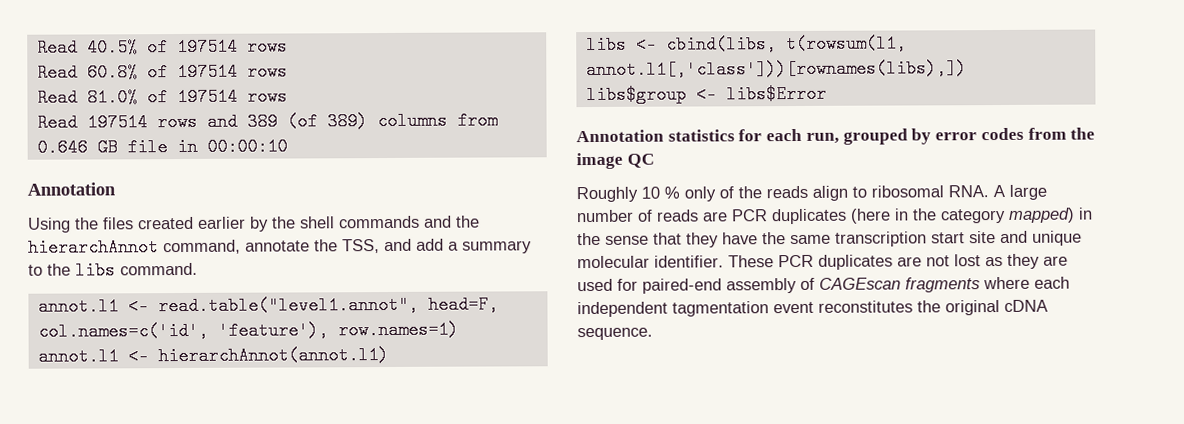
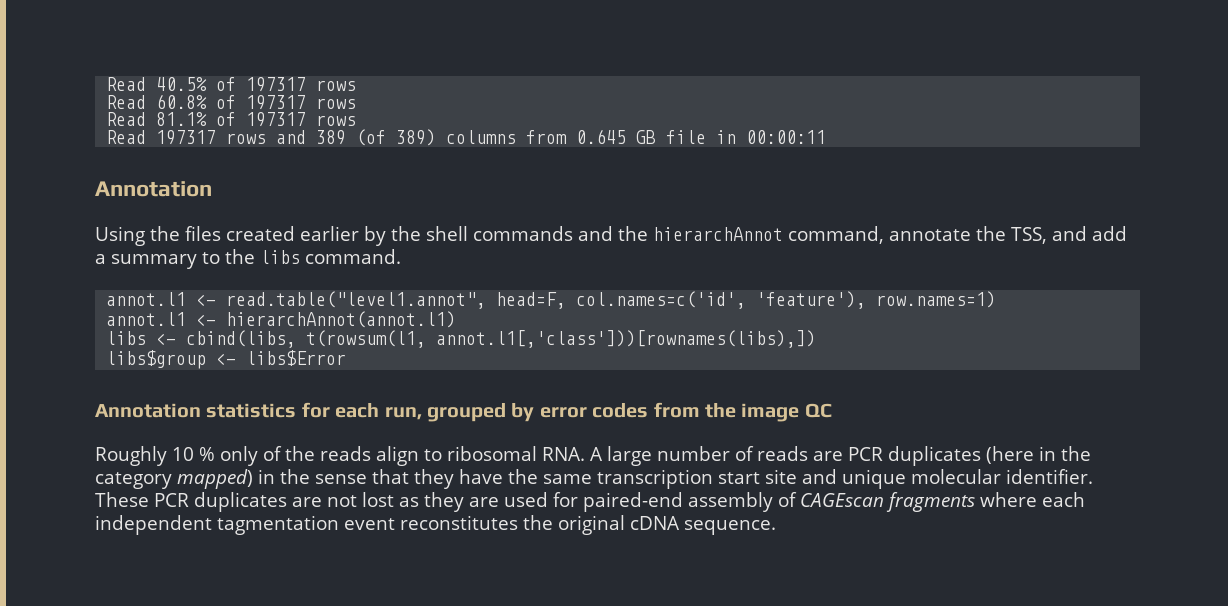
[176,37,238,57] 197514 -> [246,77,307,92] 197317
[176,62,288,82] [36,87,288,107] [36,113,148,132] 197514 rows // Read 81.0% of 197514 rows // Read 197514 -> [246,95,357,110] [106,112,357,127] [106,130,217,145] 197317 rows // Read 81.1% of 197317 rows // Read 197317
[36,138,88,157] 0.646 -> [576,129,627,144] 0.645
[206,137,288,156] 00:00:10 -> [746,130,827,144] 00:00:11

